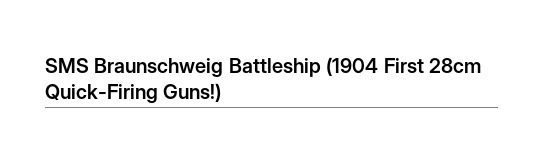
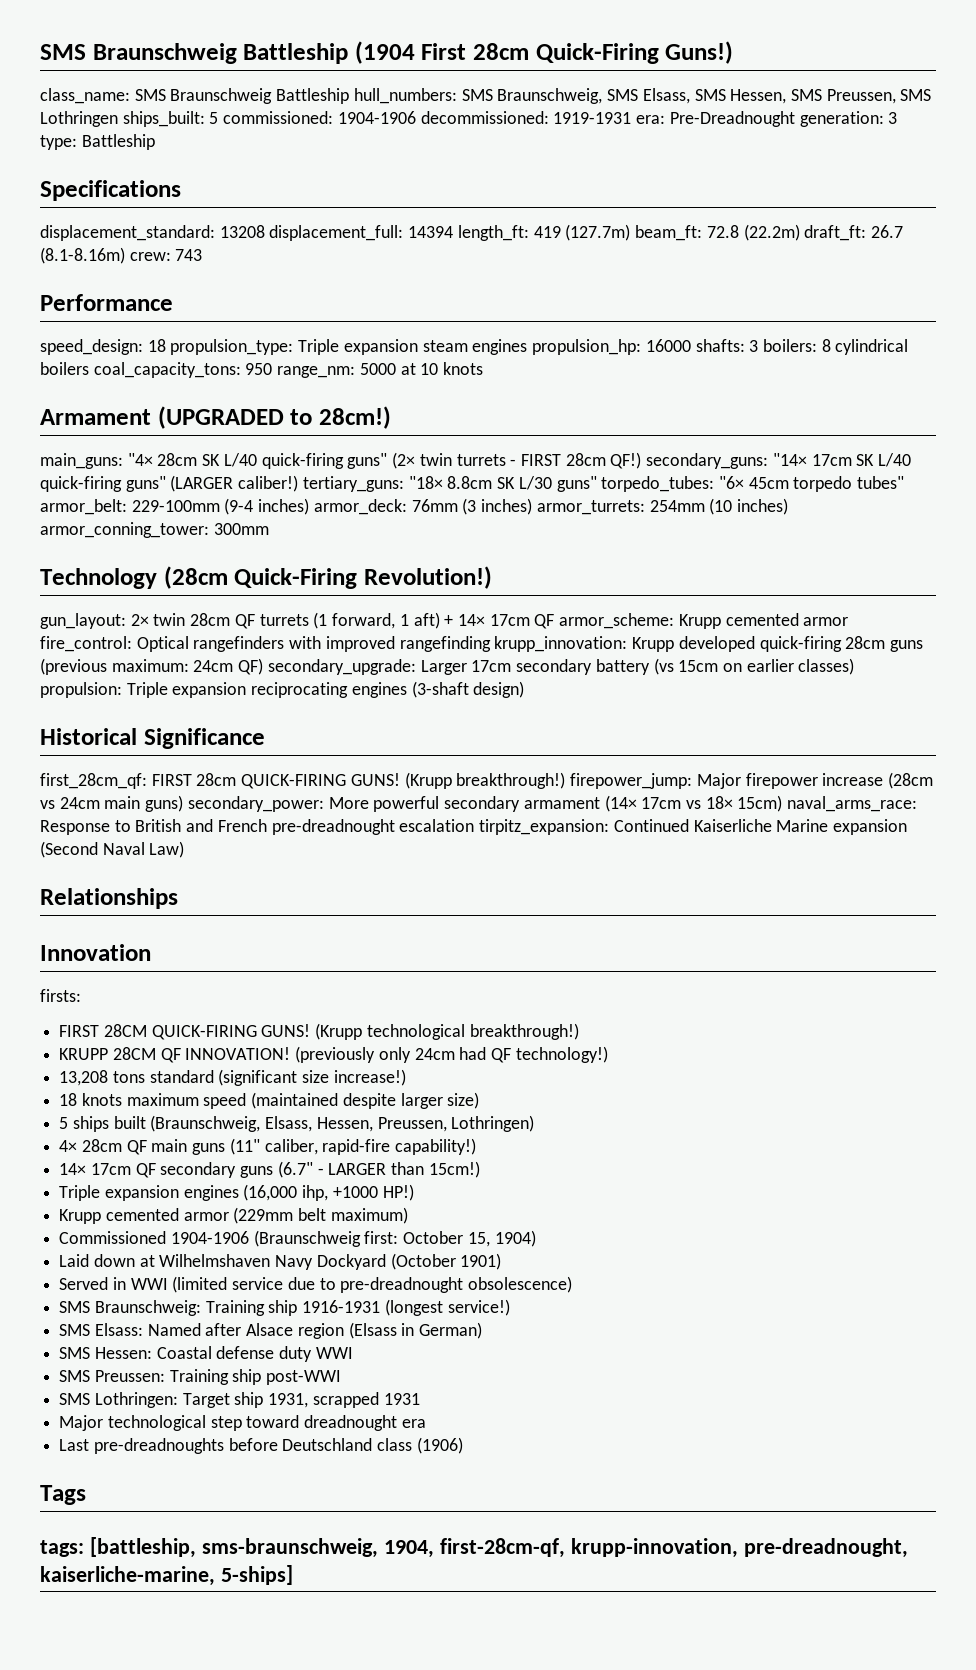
(222, 92) none -> [40,88,932,104] [40,111,898,127] [40,134,155,150] [40,180,181,201] [40,224,903,241] [40,247,203,264] [40,294,173,311] [40,339,909,355] [40,362,484,378] [40,406,391,429] [40,452,912,469] [40,475,905,492] [40,498,788,515] [40,522,269,538] [40,566,492,589] [40,612,849,629] [40,636,923,652] [40,658,855,675] [40,681,525,698] [40,728,265,749] [40,772,933,789] [40,795,918,812] [40,819,907,835] [40,841,185,858] [40,888,178,909] [40,944,151,961] [40,989,81,1002] [59,1023,579,1040] [59,1046,608,1063] [59,1069,406,1086] [59,1092,480,1109] [59,1115,535,1132] [59,1138,477,1155] [59,1161,480,1178] [59,1184,414,1201] [59,1207,408,1224] [59,1230,536,1247] [59,1253,502,1270] [59,1276,573,1293] [59,1299,510,1316] [59,1322,483,1339] [59,1346,353,1362] [59,1369,342,1385] [59,1392,420,1408] [59,1415,426,1431] [59,1437,463,1454] [40,1485,86,1505] [40,1537,908,1558] [40,1565,293,1586] // class_name: SMS Braunschweig Battleship hull_numbers: SMS Braunschweig, SMS Elsass, SMS Hessen, SMS Preussen, SMS Lothringen ships_built: 5 commissioned: 1904-1906 decommissioned: 1919-1931 era: Pre-Dreadnought generation: 3 type: Battleship // Specifications // displacement_standard: 13208 displacement_full: 14394 length_ft: 419 (127.7m) beam_ft: 72.8 (22.2m) draft_ft: 26.7 (8.1-8.16m) crew: 743 // Performance // speed_design: 18 propulsion_type: Triple expansion steam engines propulsion_hp: 16000 shafts: 3 boilers: 8 cylindrical boilers coal_capacity_tons: 950 range_nm: 5000 at 10 knots // Armament (UPGRADED to 28cm!) // main_guns: "4× 28cm SK L/40 quick-firing guns" (2× twin turrets - FIRST 28cm QF!) secondary_guns: "14× 17cm SK L/40 quick-firing guns" (LARGER caliber!) tertiary_guns: "18× 8.8cm SK L/30 guns" torpedo_tubes: "6× 45cm torpedo tubes" armor_belt: 229-100mm (9-4 inches) armor_deck: 76mm (3 inches) armor_turrets: 254mm (10 inches) armor_conning_tower: 300mm // Technology (28cm Quick-Firing Revolution!) // gun_layout: 2× twin 28cm QF turrets (1 forward, 1 aft) + 14× 17cm QF armor_scheme: Krupp cemented armor fire_control: Optical rangefinders with improved rangefinding krupp_innovation: Krupp developed quick-firing 28cm guns (previous maximum: 24cm QF) secondary_upgrade: Larger 17cm secondary battery (vs 15cm on earlier classes) propulsion: Triple expansion reciprocating engines (3-shaft design) // Historical Significance // first_28cm_qf: FIRST 28cm QUICK-FIRING GUNS! (Krupp breakthrough!) firepower_jump: Major firepower increase (28cm vs 24cm main guns) secondary_power: More powerful secondary armament (14× 17cm vs 18× 15cm) naval_arms_race: Response to British and French pre-dreadnought escalation tirpitz_expansion: Continued Kaiserliche Marine expansion (Second Naval Law) // Relationships // Innovation // firsts: // FIRST 28CM QUICK-FIRING GUNS! (Krupp technological breakthrough!) // KRUPP 28CM QF INNOVATION! (previously only 24cm had QF technology!) // 13,208 tons standard (significant size increase!) // 18 knots maximum speed (maintained despite larger size) // 5 ships built (Braunschweig, Elsass, Hessen, Preussen, Lothringen) // 4× 28cm QF main guns (11" caliber, rapid-fire capability!) // 14× 17cm QF secondary guns (6.7" - LARGER than 15cm!) // Triple expansion engines (16,000 ihp, +1000 HP!) // Krupp cemented armor (229mm belt maximum) // Commissioned 1904-1906 (Braunschweig first: October 15, 1904) // Laid down at Wilhelmshaven Navy Dockyard (October 1901) // Served in WWI (limited service due to pre-dreadnought obsolescence) // SMS Braunschweig: Training ship 1916-1931 (longest service!) // SMS Elsass: Named after Alsace region (Elsass in German) // SMS Hessen: Coastal defense duty WWI // SMS Preussen: Training ship post-WWI // SMS Lothringen: Target ship 1931, scrapped 1931 // Major technological step toward dreadnought era // Last pre-dreadnoughts before Deutschland class (1906) // Tags // tags: [battleship, sms-braunschweig, 1904, first-28cm-qf, krupp-innovation, pre-dreadnought, kaiserliche-marine, 5-ships]

